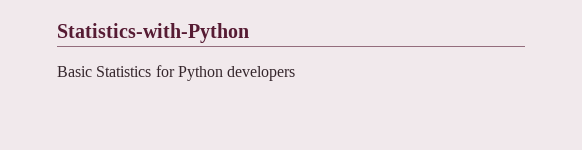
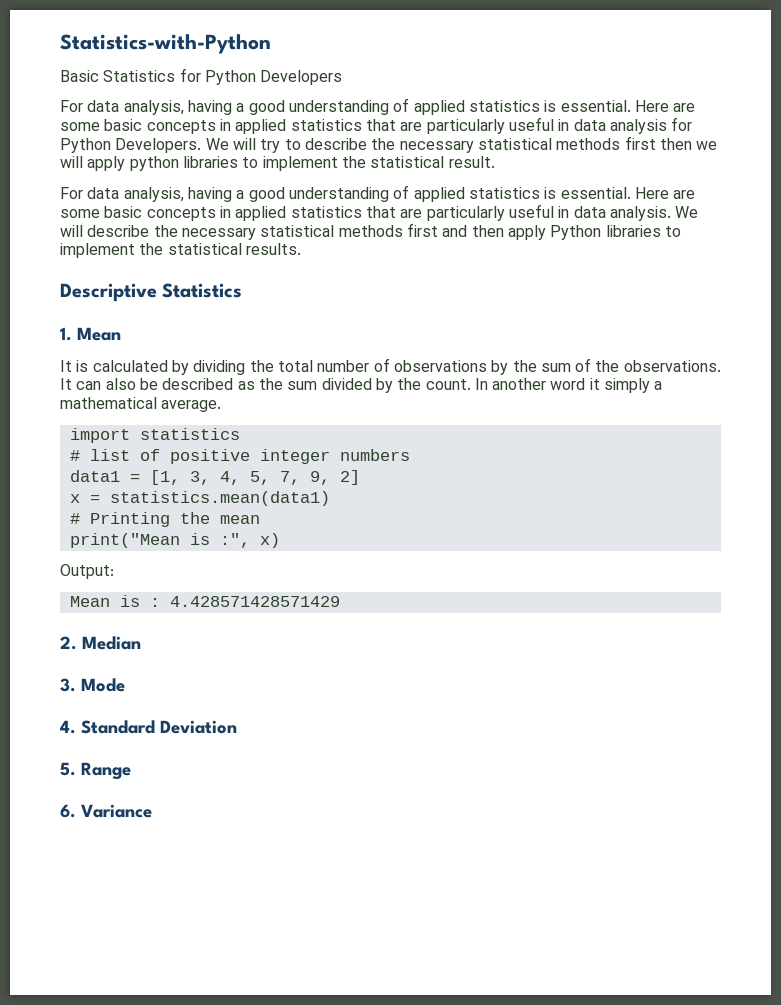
[227,66,296,81] developers -> [260,70,343,85] [60,98,696,115] [60,117,693,134] [60,136,718,153] [60,156,495,171] [60,185,696,202] [60,204,699,221] [60,223,681,240] [60,243,301,258] [60,283,243,302] [60,327,121,341] [60,358,721,375] [60,378,663,393] [60,397,222,412] [69,428,240,443] [69,449,410,464] [69,470,360,485] [69,491,330,506] [69,512,260,527] [69,533,280,548] [60,564,114,579] [69,595,340,607] [60,636,141,650] [60,678,125,692] [60,720,237,734] [60,762,131,780] [60,804,152,818] Developers // For data analysis, having a good understanding of applied statistics is essential. Here are some basic concepts in applied statistics that are particularly useful in data analysis for Python Developers. We will try to describe the necessary statistical methods first then we will apply python libraries to implement the statistical result. // For data analysis, having a good understanding of applied statistics is essential. Here are some basic concepts in applied statistics that are particularly useful in data analysis. We will describe the necessary statistical methods first and then apply Python libraries to implement the statistical results. // Descriptive Statistics // 1. Mean // It is calculated by dividing the total number of observations by the sum of the observations. It can also be described as the sum divided by the count. In another word it simply a mathematical average. // import statistics // # list of positive integer numbers // data1 = [1, 3, 4, 5, 7, 9, 2] // x = statistics.mean(data1) // # Printing the mean // print("Mean is :", x) // Output: // Mean is : 4.428571428571429 // 2. Median // 3. Mode // 4. Standard Deviation // 5. Range // 6. Variance

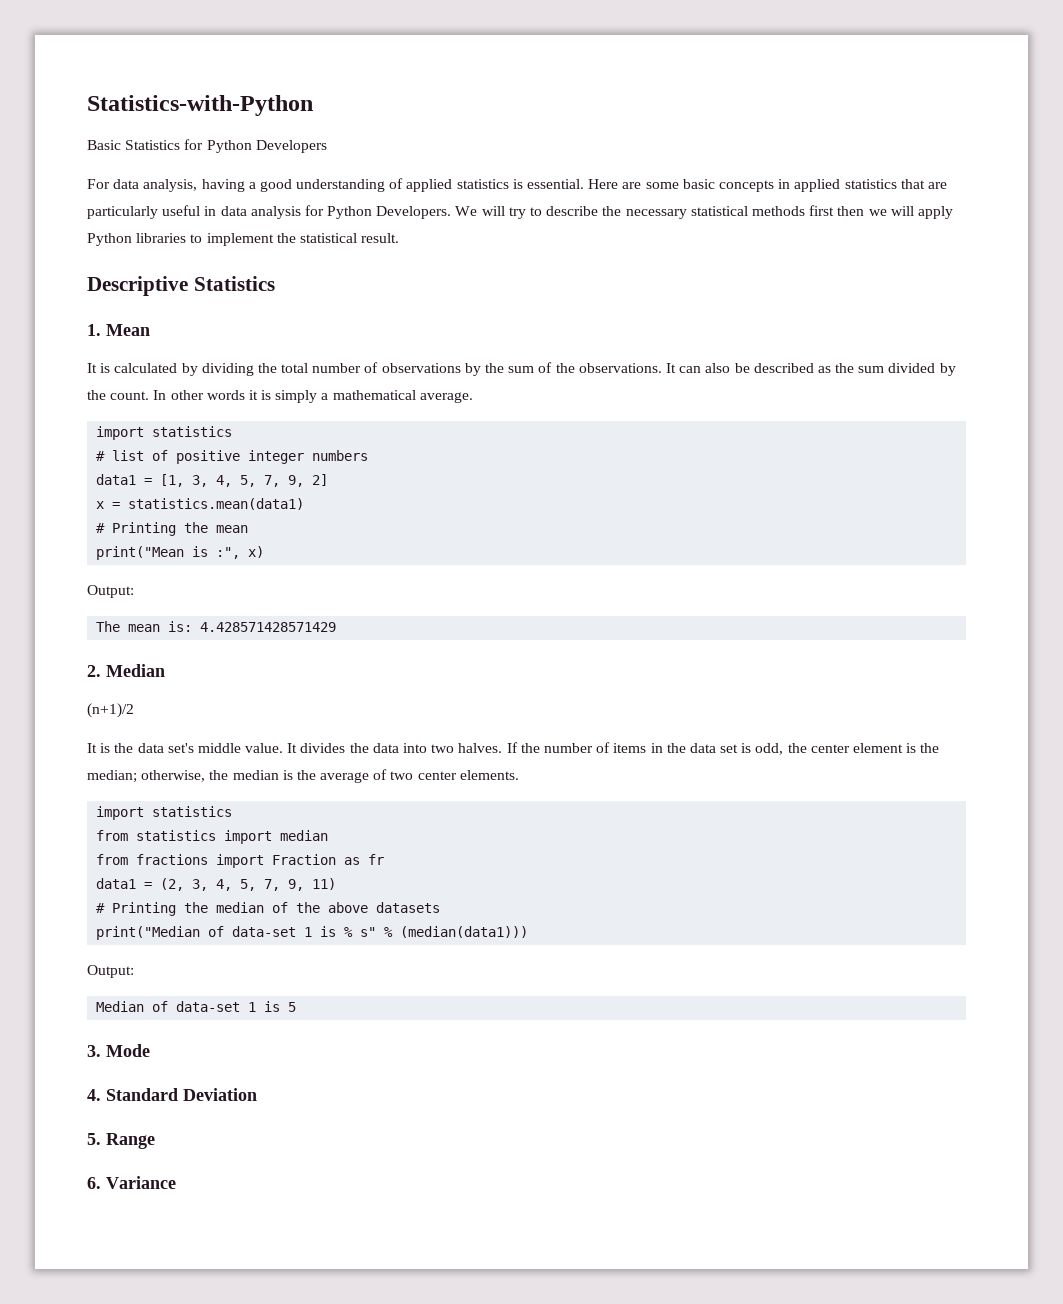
[129,156,179,171] python -> [87,233,132,246] Python
[60,185,696,202] [60,204,699,221] [60,223,681,240] [60,243,301,258] // For data analysis, having a good understanding of applied statistics is essential. Here are some basic concepts in applied statistics that are particularly useful in data analysis. We will describe the necessary statistical methods first and then apply Python libraries to implement the statistical results. -> (400, 238) none
[492,378,600,390] another word it -> [170,390,272,400] other words it is
[69,595,160,607] Mean is : -> [96,621,193,632] The mean is:
(141, 643) none -> [87,703,134,718] [87,742,940,755] [87,769,519,783] [96,806,233,820] [96,830,329,844] [96,854,385,868] [96,878,337,891] [96,902,441,916] [96,926,529,940] [87,965,134,978] [96,1001,297,1012] // (n+1)/2 // It is the data set's middle value. It divides the data into two halves. If the number of items in the data set is odd, the center element is the median; otherwise, the median is the average of two center elements. // import statistics // from statistics import median // from fractions import Fraction as fr // data1 = (2, 3, 4, 5, 7, 9, 11) // # Printing the median of the above datasets // print("Median of data-set 1 is % s" % (median(data1))) // Output: // Median of data-set 1 is 5

